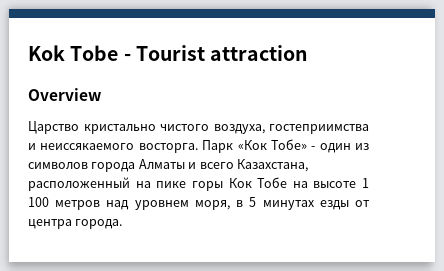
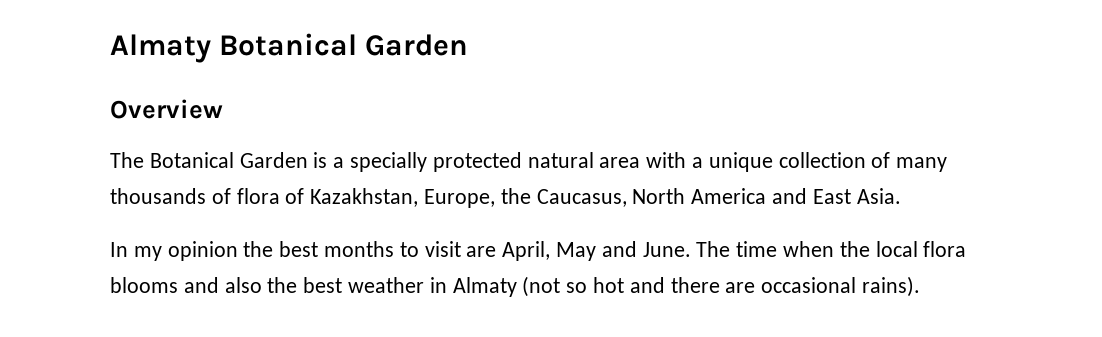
[28,45,309,61] [28,88,101,101] [28,121,369,134] [28,139,369,153] [28,159,308,172] [28,177,369,191] [28,197,371,210] [28,219,123,229] Kok Tobe - Tourist attraction // Overview // Царство кристально чистого воздуха, гостеприимства и неиссякаемого восторга. Парк «Кок Тобе» - один из символов города Алматы и всего Казахстана, расположенный на пике горы Кок Тобе на высоте 1 100 метров над уровнем моря, в 5 минутах езды от центра города. -> [110,33,469,63] [110,99,223,119] [110,152,948,172] [110,188,901,208] [110,241,967,261] [110,276,921,297] Almaty Botanical Garden // Overview // The Botanical Garden is a specially protected natural area with a unique collection of many thousands of flora of Kazakhstan, Europe, the Caucasus, North America and East Asia. // In my opinion the best months to visit are April, May and June. The time when the local flora blooms and also the best weather in Almaty (not so hot and there are occasional rains).

